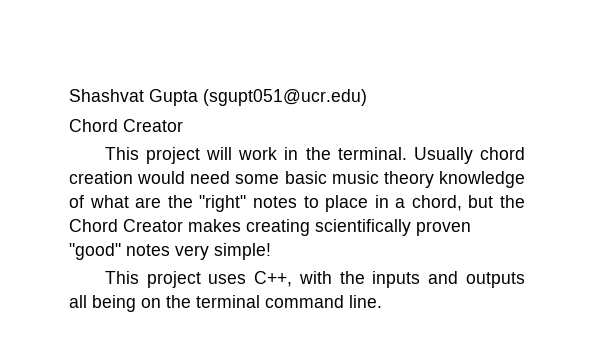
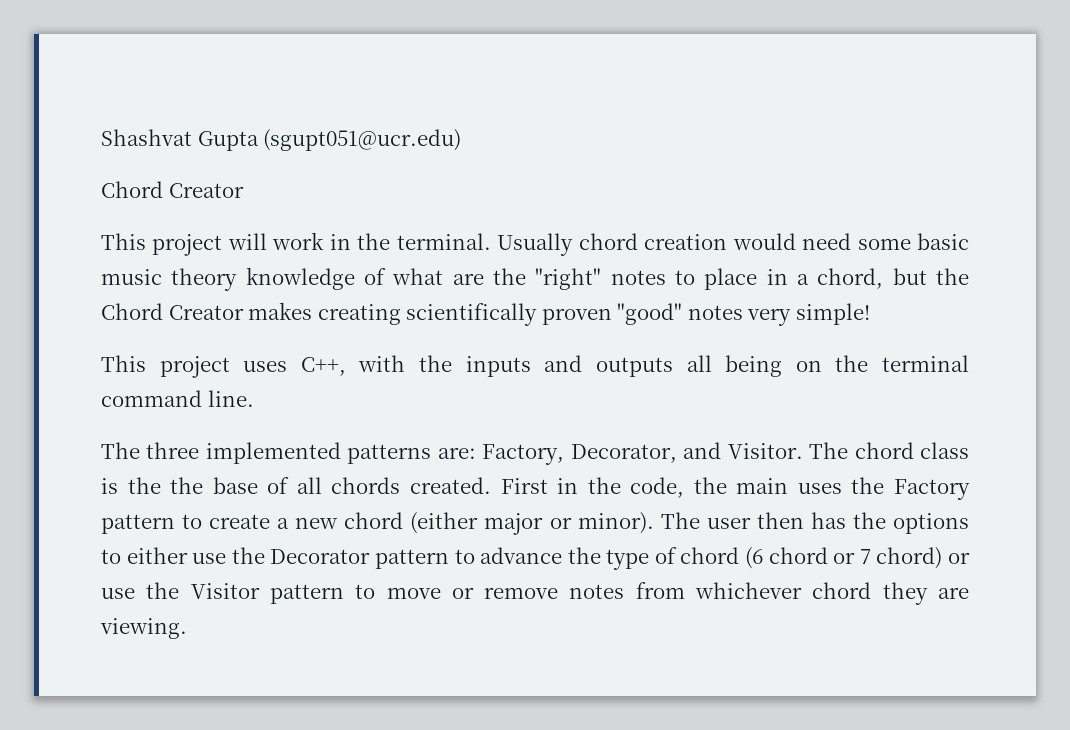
(382, 301) none -> [101,442,970,465] [101,477,970,500] [101,512,970,535] [101,547,971,570] [101,582,969,605] [100,618,187,639] // The three implemented patterns are: Factory, Decorator, and Visitor. The chord class is the the base of all chords created. First in the code, the main uses the Factory pattern to create a new chord (either major or minor). The user then has the options to either use the Decorator pattern to advance the type of chord (6 chord or 7 chord) or use the Visitor pattern to move or remove notes from whichever chord they are viewing.

